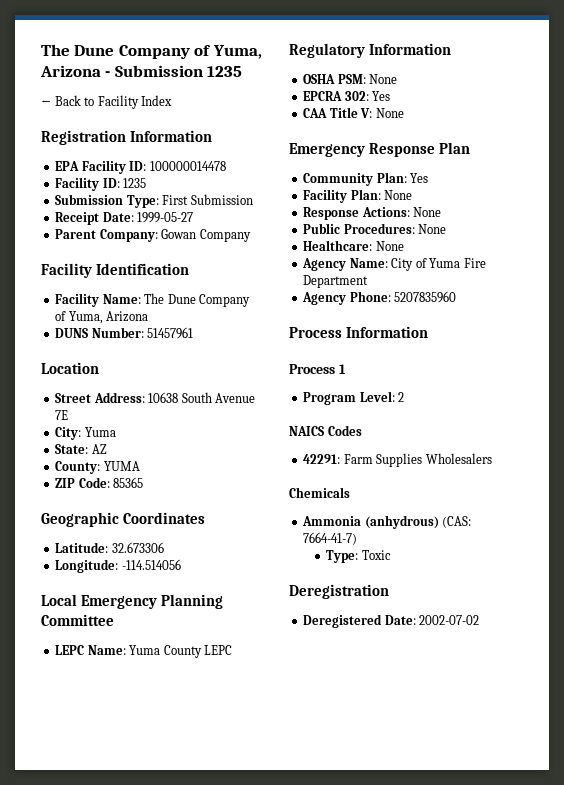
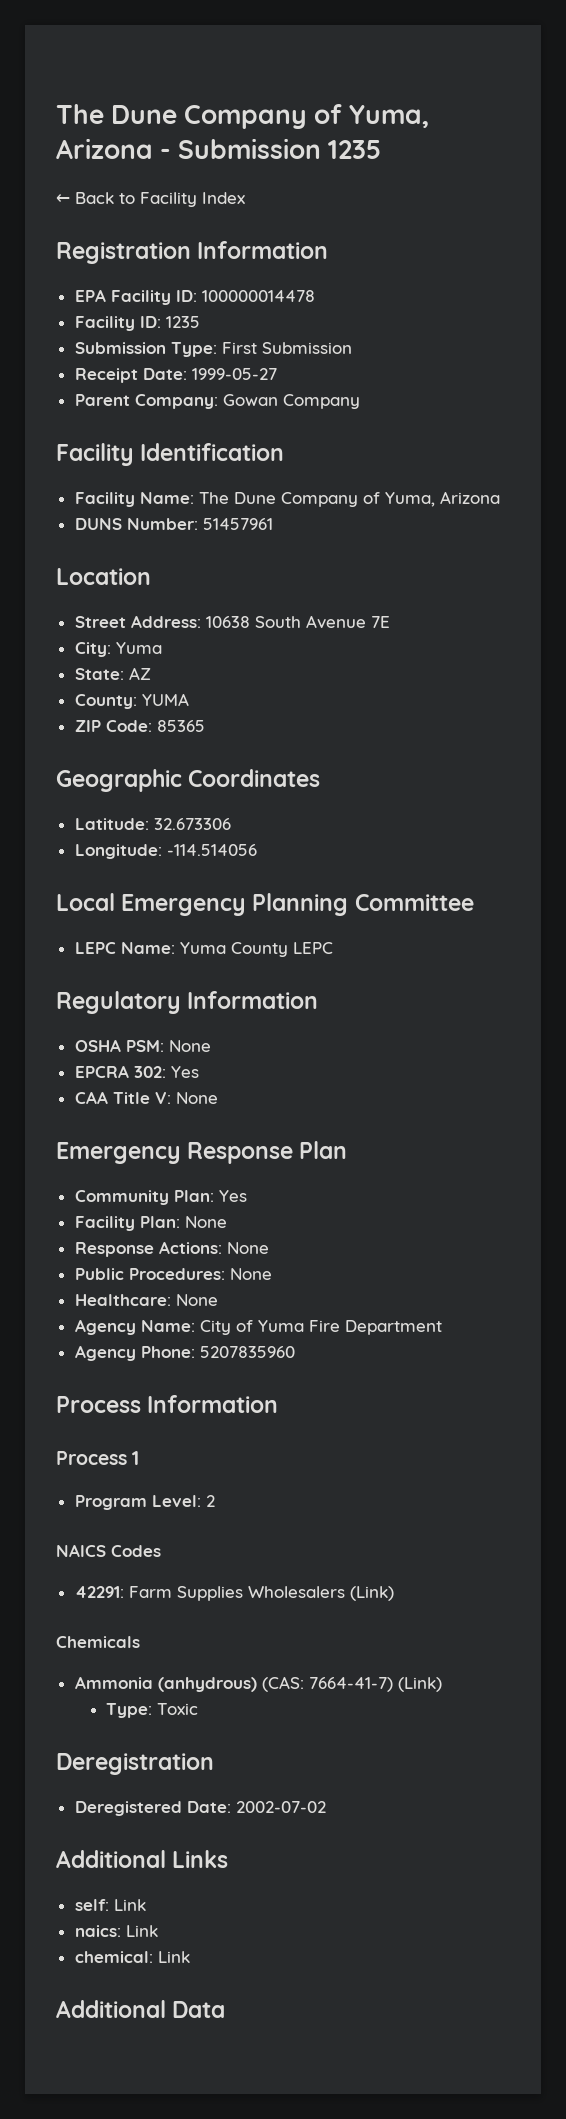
(492, 458) none -> [349,1586,394,1601] (Link)
(358, 538) none -> [397,1677,442,1692] (Link)
(480, 620) none -> [56,1850,229,1868] [74,1899,146,1911] [74,1925,158,1937] [74,1951,190,1963] [56,2000,226,2018] // Additional Links // self: Link // naics: Link // chemical: Link // Additional Data

